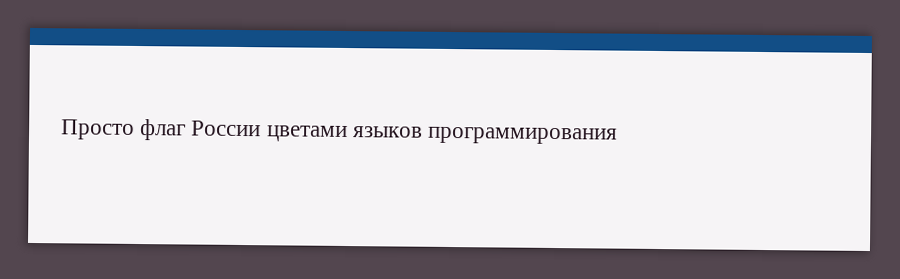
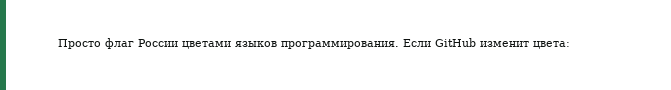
[427,126,619,145] программирования -> [281,38,570,49] программирования. Если GitHub изменит цвета:

